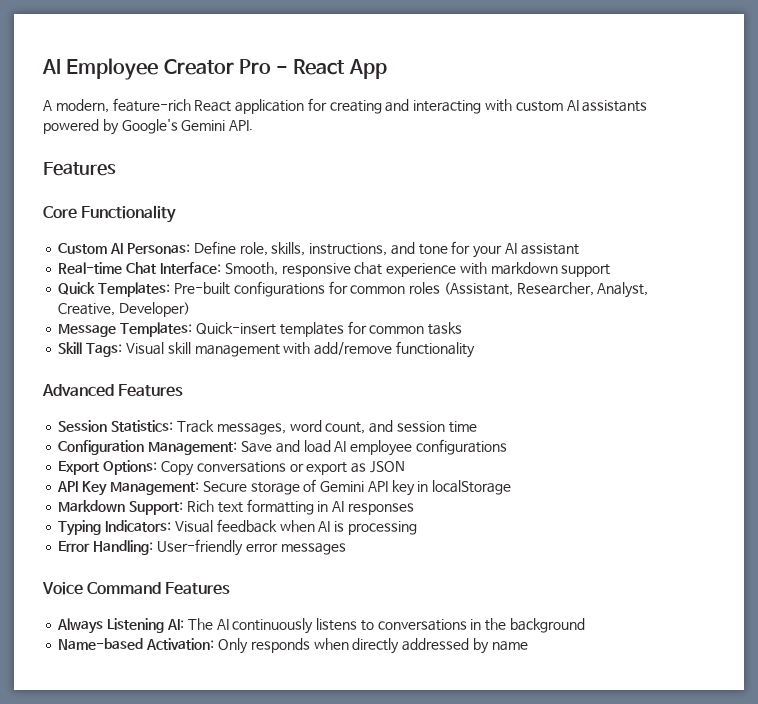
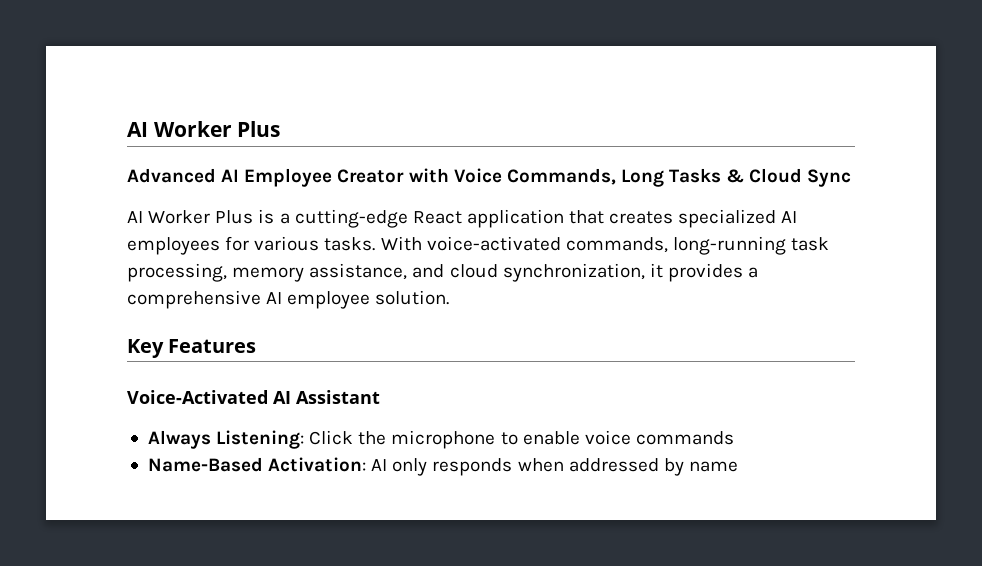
[42,58,387,80] [43,98,648,114] [43,119,254,135] [43,162,116,176] [43,205,177,223] [58,241,579,258] [58,262,611,277] [58,281,649,298] [58,302,191,317] [58,321,463,337] [58,341,475,358] [42,384,184,397] [58,420,477,435] [58,439,507,456] [58,460,405,476] [57,479,512,496] [58,499,414,515] [58,519,417,536] [58,539,346,556] [42,582,231,595] [57,618,585,634] [58,638,248,654] AI Employee Creator Pro - React App // A modern, feature-rich React application for creating and interacting with custom AI assistants powered by Google's Gemini API. // Features // Core Functionality // Custom AI Personas: Define role, skills, instructions, and tone for your AI assistant // Real-time Chat Interface: Smooth, responsive chat experience with markdown support // Quick Templates: Pre-built configurations for common roles (Assistant, Researcher, Analyst, Creative, Developer) // Message Templates: Quick-insert templates for common tasks // Skill Tags: Visual skill management with add/remove functionality // Advanced Features // Session Statistics: Track messages, word count, and session time // Configuration Management: Save and load AI employee configurations // Export Options: Copy conversations or export as JSON // API Key Management: Secure storage of Gemini API key in localStorage // Markdown Support: Rich text formatting in AI responses // Typing Indicators: Visual feedback when AI is processing // Error Handling: User-friendly error messages // Voice Command Features // Always Listening AI: The AI continuously listens to conversations in the background // Name-based Activation: Only -> [127,121,281,137] [127,168,852,187] [127,209,798,228] [127,236,830,255] [127,263,759,282] [127,290,450,309] [127,339,257,358] [127,390,380,404] [147,430,734,449] [147,457,428,476] AI Worker Plus // Advanced AI Employee Creator with Voice Commands, Long Tasks & Cloud Sync // AI Worker Plus is a cutting-edge React application that creates specialized AI employees for various tasks. With voice-activated commands, long-running task processing, memory assistance, and cloud synchronization, it provides a comprehensive AI employee solution. // Key Features // Voice-Activated AI Assistant // Always Listening: Click the microphone to enable voice commands // Name-Based Activation: AI only
[352,638,400,654] directly -> (564, 465) none

